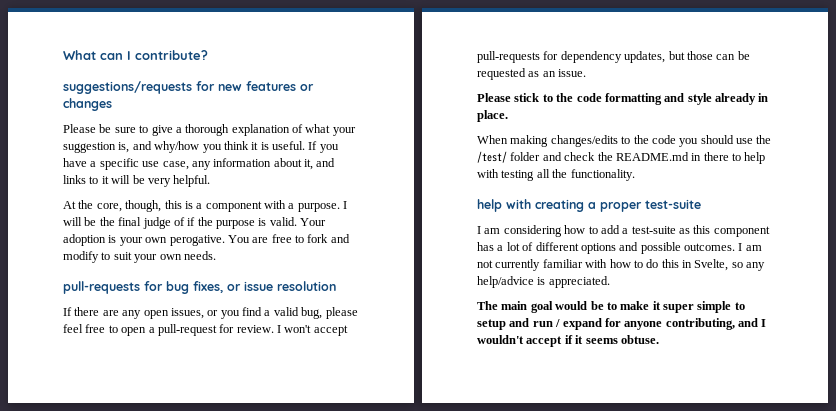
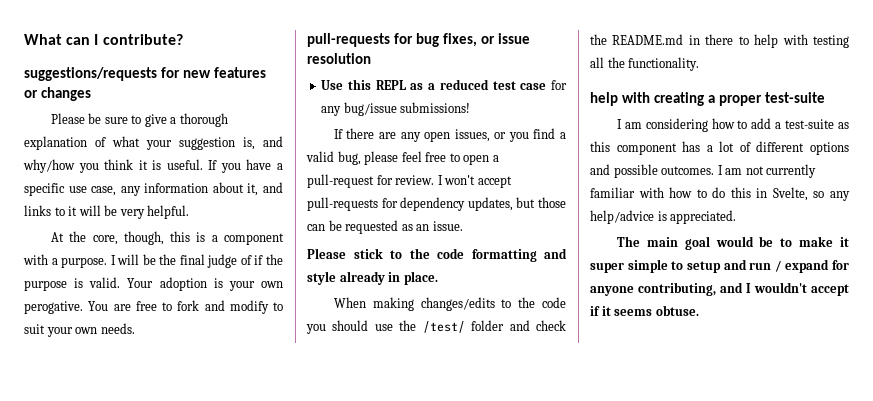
(336, 286) none -> [321,79,567,90] [321,102,471,116] // Use this REPL as a reduced test case for any bug/issue submissions!

